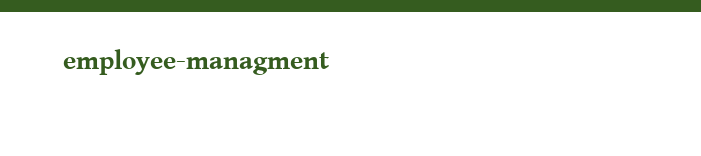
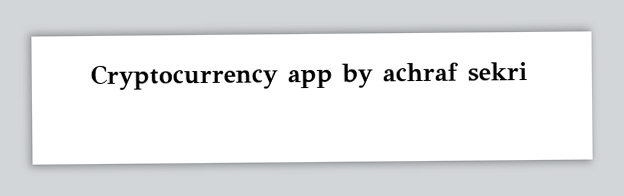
[63,49,329,75] employee-managment -> [90,62,527,92] Cryptocurrency app by achraf sekri

